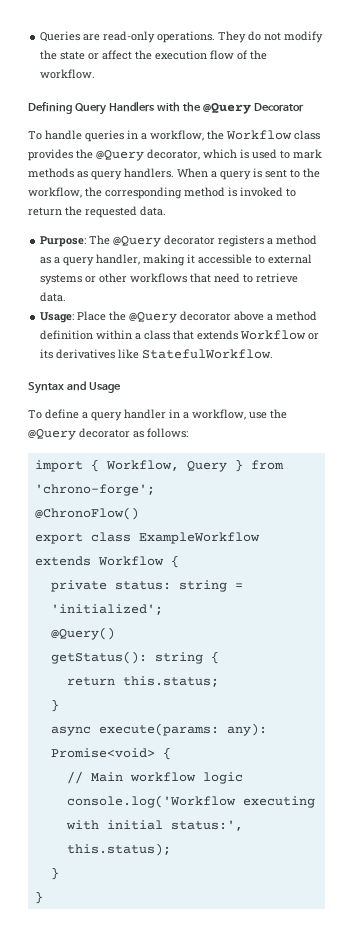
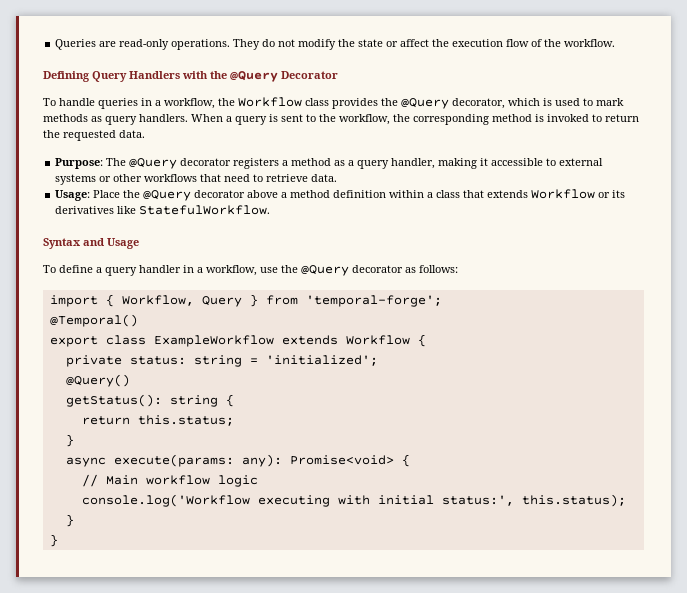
[34,484,155,496] [34,507,139,520] 'chrono-forge'; // @ChronoFlow() -> [305,295,442,307] [49,314,138,327] 'temporal-forge'; // @Temporal()

